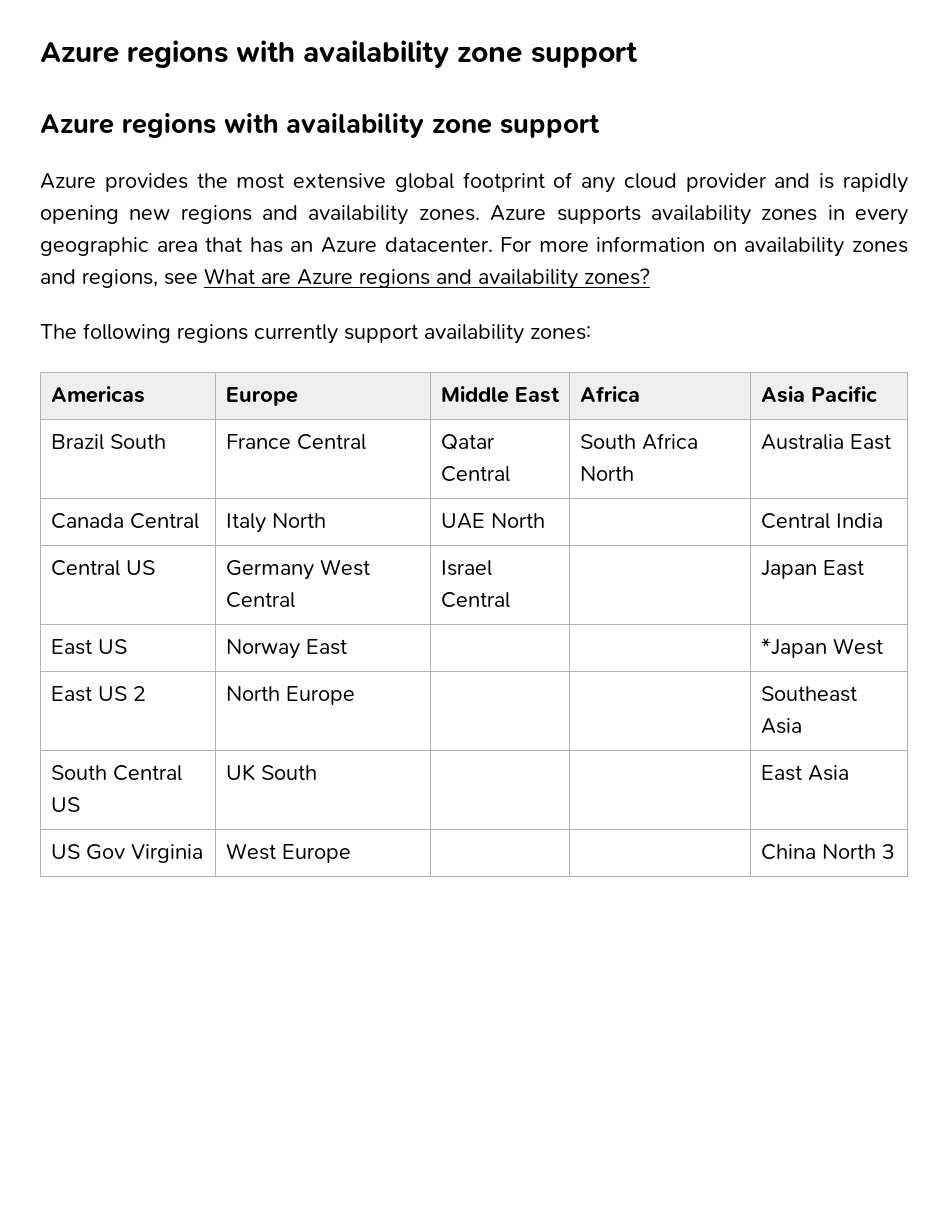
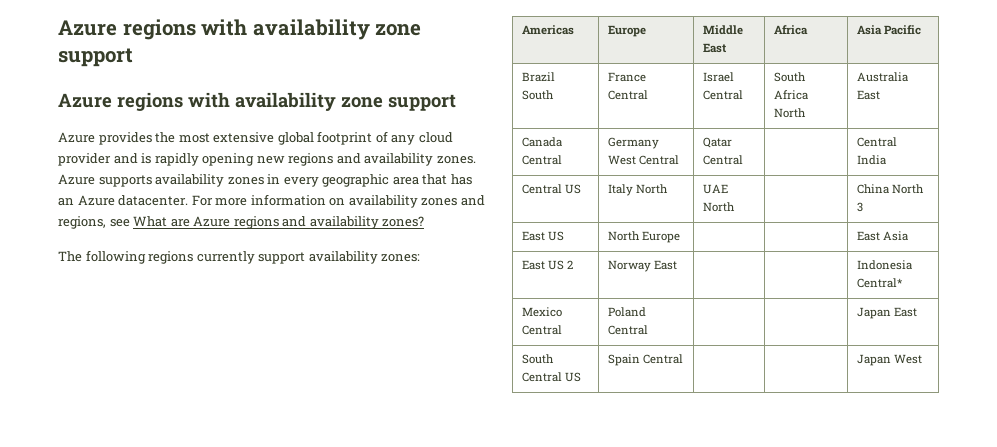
[440,434,495,450] Qatar -> [702,72,734,82] Israel
[225,513,326,533] [440,513,545,529] Italy North | UAE North -> [607,137,659,149] [607,155,680,165] [702,137,732,148] [702,155,743,165] Germany West Central | Qatar Central
[225,559,370,580] [225,592,295,608] [440,560,492,576] [440,592,510,608] [760,560,864,579] [50,639,127,655] [225,639,347,659] [760,638,883,658] [50,686,146,702] [225,686,355,705] [760,686,857,702] [760,718,802,734] [50,765,182,781] [50,797,80,812] [225,764,317,781] [760,765,849,781] [50,844,203,863] [225,843,351,863] [760,844,895,860] Germany West Central | Israel Central | | Japan East // East US | Norway East | | | *Japan West // East US 2 | North Europe | | | Southeast Asia // South Central US | UK South | | | East Asia // US Gov Virginia | West Europe | | | China North 3 -> [607,184,669,196] [702,184,728,194] [702,202,735,212] [856,184,925,194] [856,202,863,212] [521,231,565,241] [607,231,681,243] [856,231,909,241] [521,260,574,270] [607,260,678,272] [856,260,912,270] [856,278,902,288] [521,307,562,317] [521,325,562,335] [607,307,646,317] [607,325,648,335] [856,307,918,319] [521,354,554,364] [521,372,582,382] [607,354,684,366] [856,354,923,366] Italy North | UAE North | | China North 3 // East US | North Europe | | | East Asia // East US 2 | Norway East | | | Indonesia Central* // Mexico Central | Poland Central | | | Japan East // South Central US | Spain Central | | | Japan West

